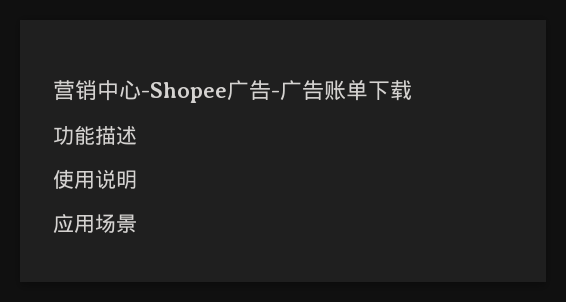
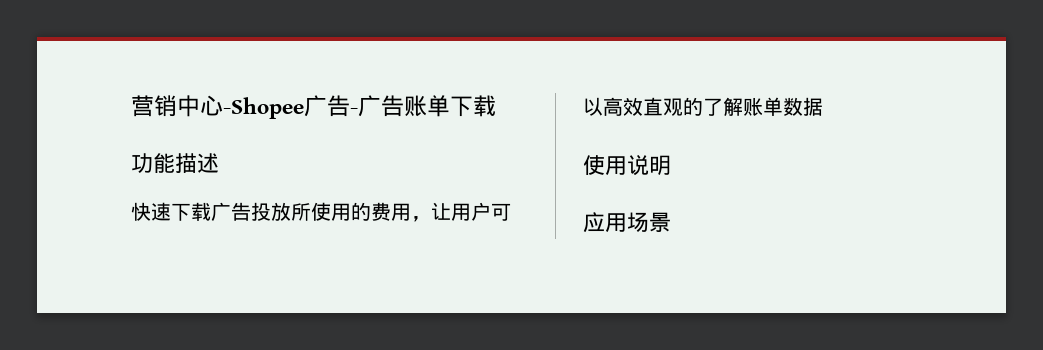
(137, 135) none -> [131,202,511,222] [583,97,823,116] // 快速下载广告投放所使用的费用，让用户可以高效直观的了解账单数据

